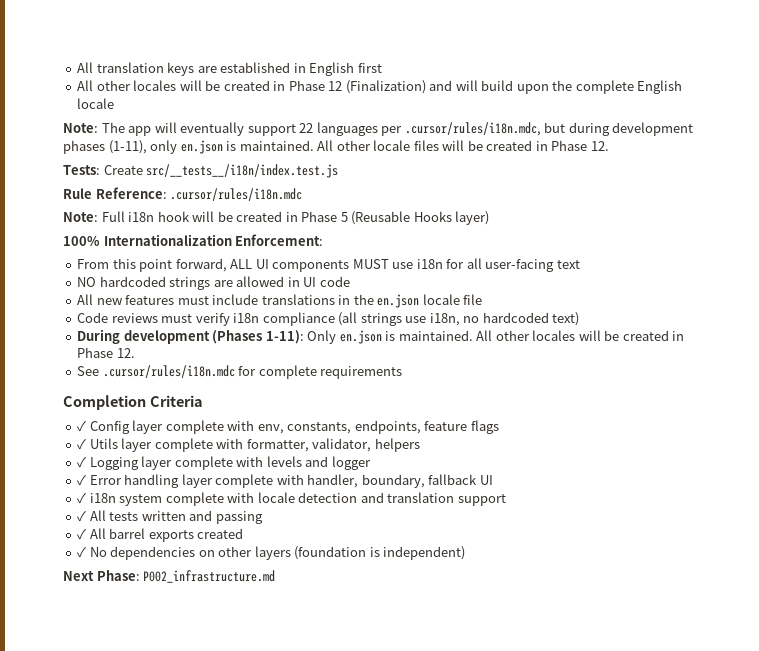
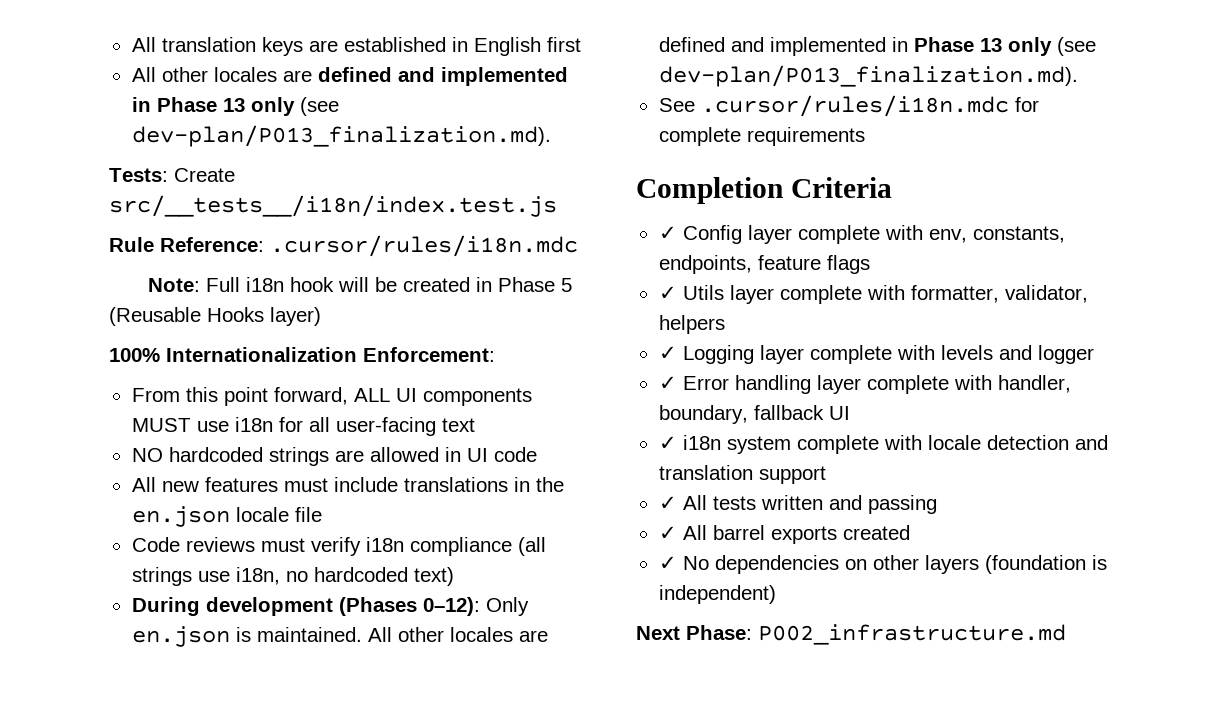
[179,80,683,94] [77,98,115,109] [63,122,694,136] [63,140,609,154] will be created in Phase 12 (Finalization) and will build upon the complete English locale // Note: The app will eventually support 22 languages per .cursor/rules/i18n.mdc, but during development phases (1-11), only en.json is maintained. All other locale files will be created in Phase 12. -> [282,67,568,86] [131,97,339,116] [131,125,551,147] are defined and implemented in Phase 13 only (see dev-plan/P013_finalization.md).
[265,330,304,344] 1-11): -> [422,597,480,616] 0–12):
[578,330,685,341] [77,347,135,358] will be created in Phase 12. -> [518,630,548,642] [658,37,1096,56] [658,65,1078,87] are defined and implemented in Phase 13 only (see dev-plan/P013_finalization.md).

